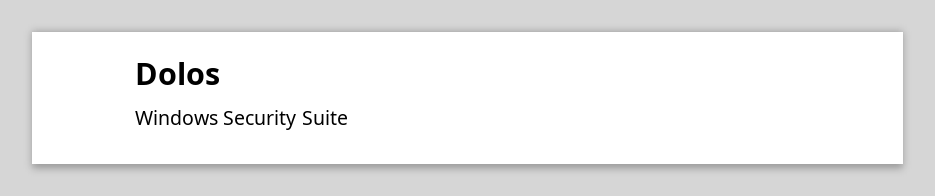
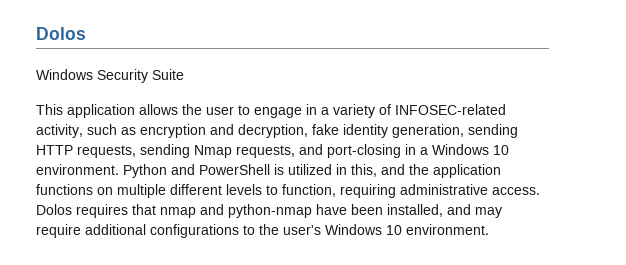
(348, 117) none -> [36,104,506,118] [36,124,518,138] [36,144,509,158] [36,164,501,178] [36,184,540,198] [36,204,502,218] [36,224,489,238] // This application allows the user to engage in a variety of INFOSEC-related activity, such as encryption and decryption, fake identity generation, sending HTTP requests, sending Nmap requests, and port-closing in a Windows 10 environment. Python and PowerShell is utilized in this, and the application functions on multiple different levels to function, requiring administrative access. Dolos requires that nmap and python-nmap have been installed, and may require additional configurations to the user's Windows 10 environment.

